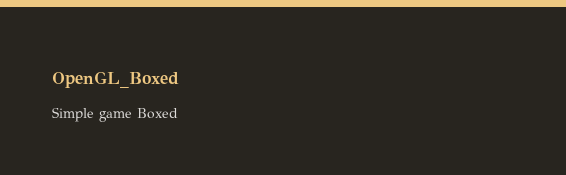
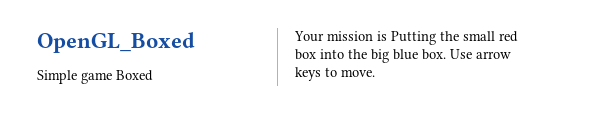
(178, 113) none -> [294,31,518,45] [295,49,511,63] [295,67,375,81] // Your mission is Putting the small red box into the big blue box. Use arrow keys to move.

